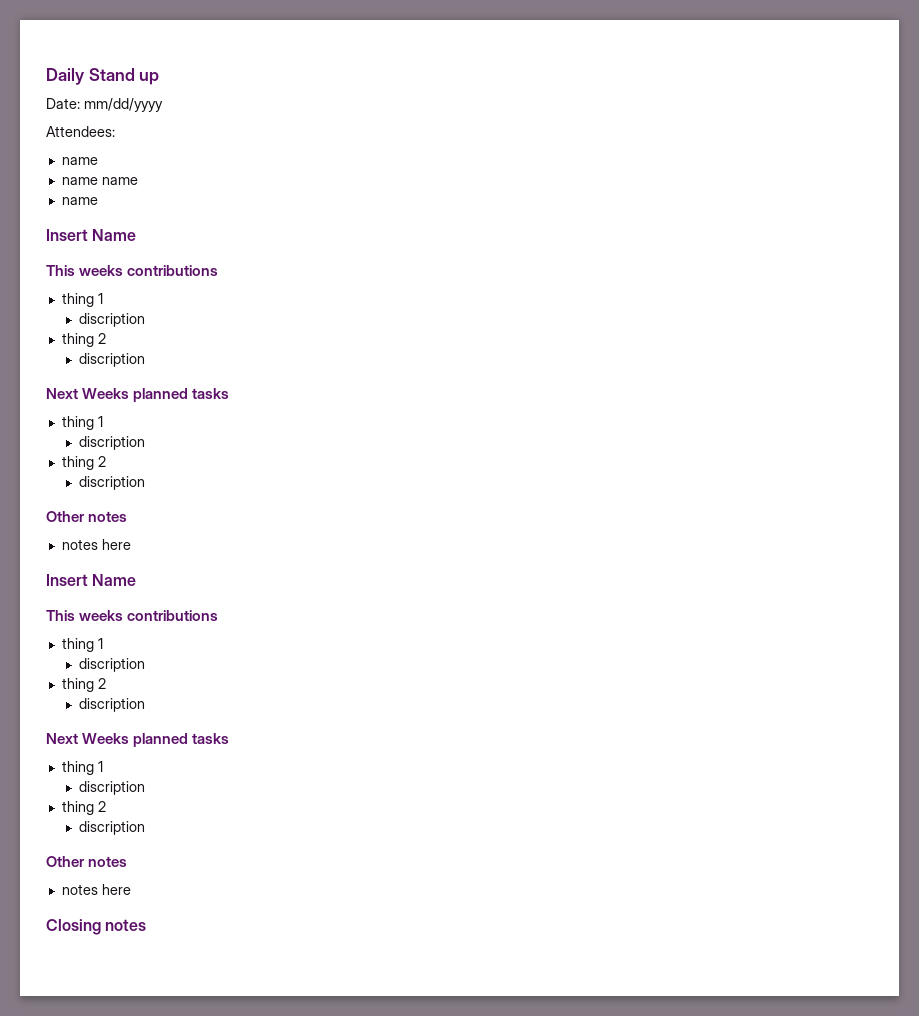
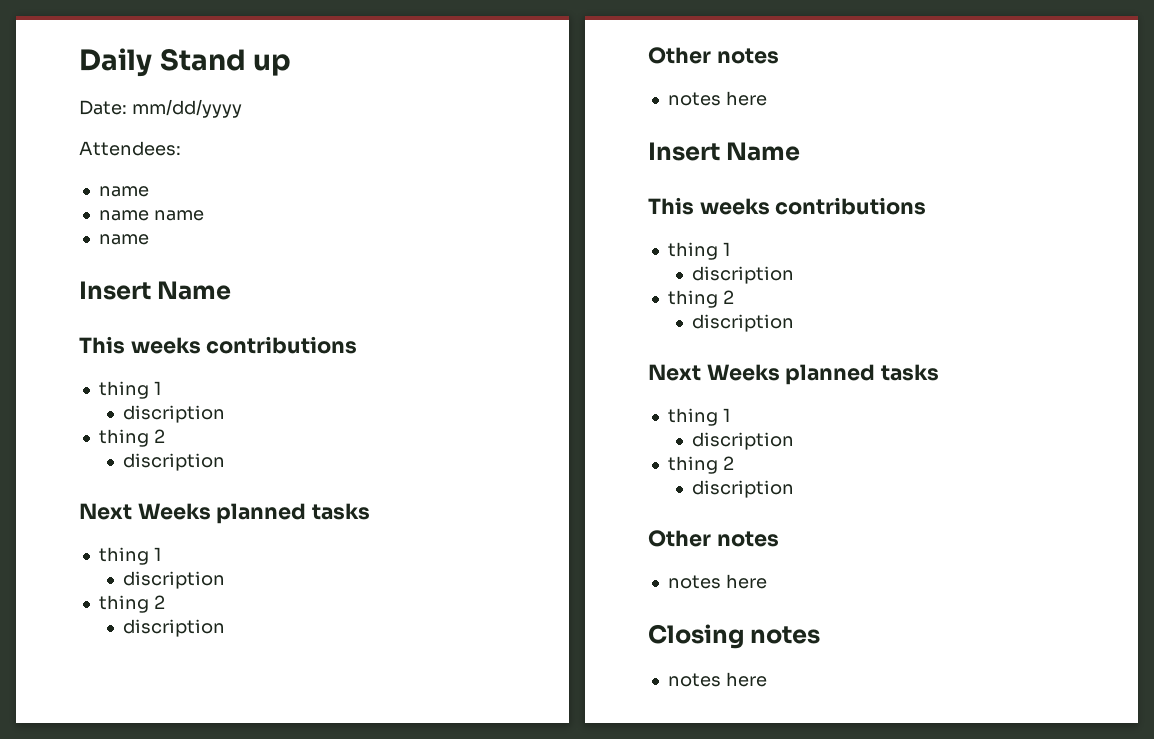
(147, 925) none -> [667,672,767,687] // notes here

